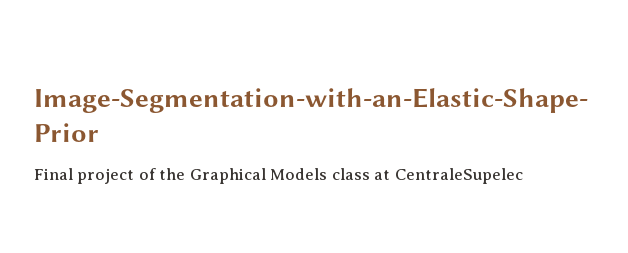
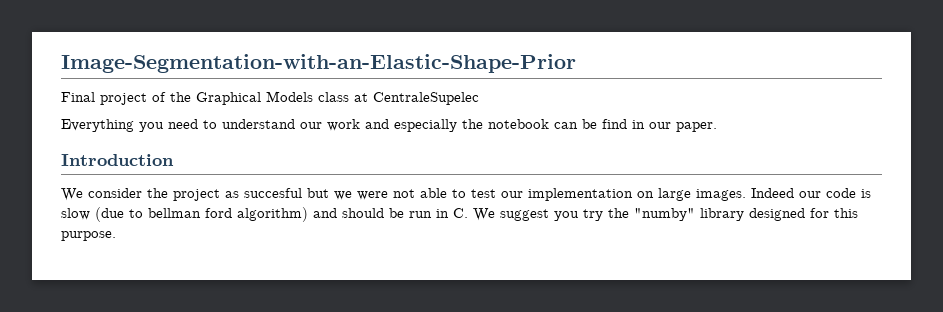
(523, 176) none -> [61,119,717,132] [61,154,174,166] [61,188,871,201] [61,207,858,222] [61,231,116,241] // Everything you need to understand our work and especially the notebook can be find in our paper. // Introduction // We consider the project as succesful but we were not able to test our implementation on large images. Indeed our code is slow (due to bellman ford algorithm) and should be run in C. We suggest you try the "numby" library designed for this purpose.

